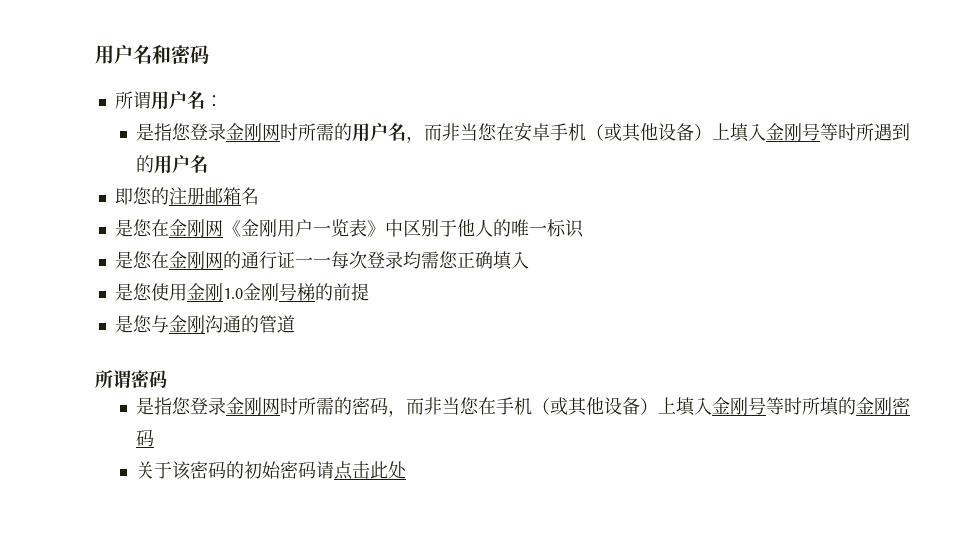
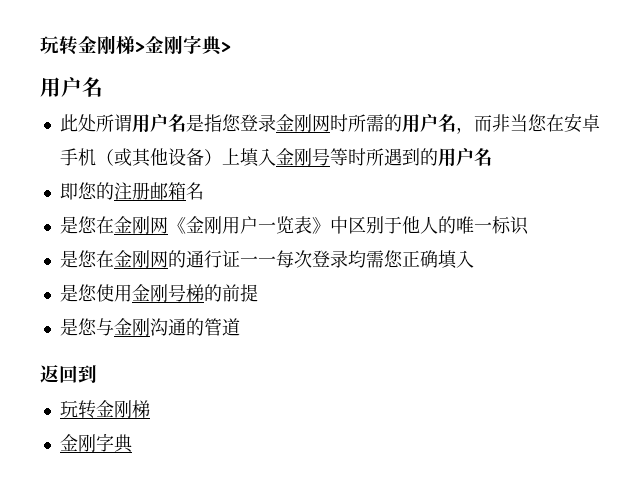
[95,45,209,64] 用户名和密码 // -> [40,35,231,56] [40,77,103,97] [59,114,96,132] 玩转金刚梯>金刚字典> // 用户名 // 此处
[204,95,223,107] ： // -> (186, 123) none
[222,283,279,301] 1.0金刚 -> (168, 293) none
[95,370,167,388] [135,397,910,417] [135,429,154,447] [135,461,406,480] 所谓密码 // 是指您登录金刚网时所需的密码，而非当您在手机（或其他设备）上填入金刚号等时所填的金刚密码 // 关于该密码的初始密码请点击此处 -> [40,365,97,383] [59,400,150,419] [59,433,133,453] 返回到 // 玩转金刚梯 // 金刚字典

